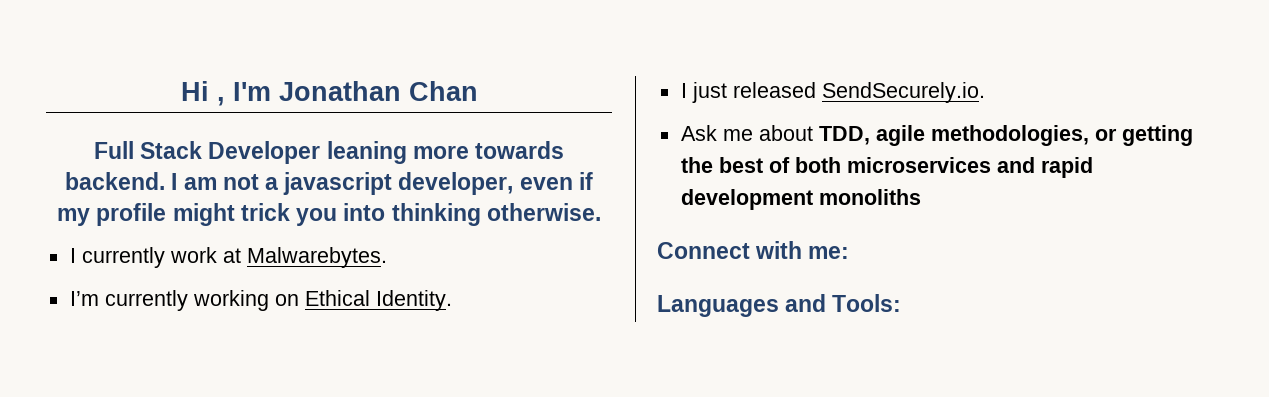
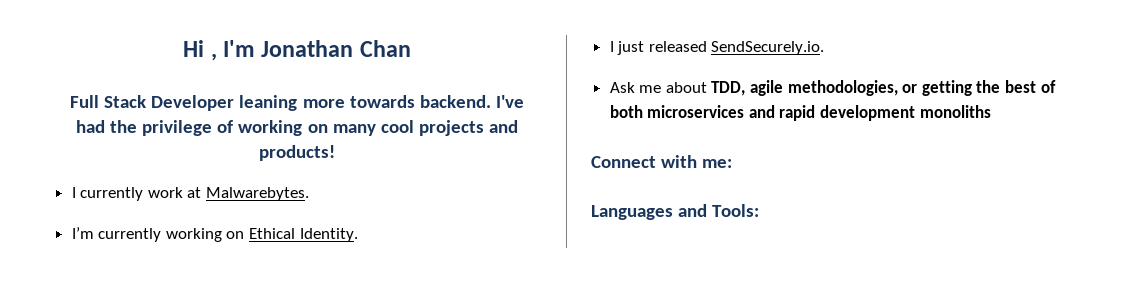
[171,172,593,195] [57,203,601,226] I am not a javascript developer, even if my profile might trick you into thinking otherwise. -> [495,95,524,108] [75,120,519,136] [259,145,335,161] I've had the privilege of working on many cool projects and products!

